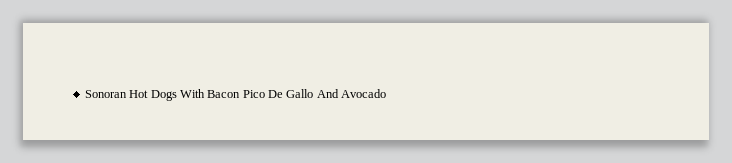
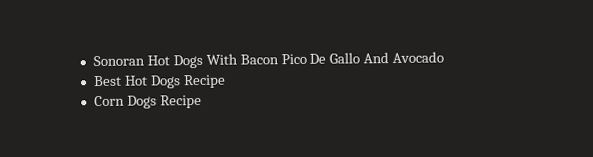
(387, 93) none -> [92,74,226,89] [93,94,202,109] // Best Hot Dogs Recipe // Corn Dogs Recipe

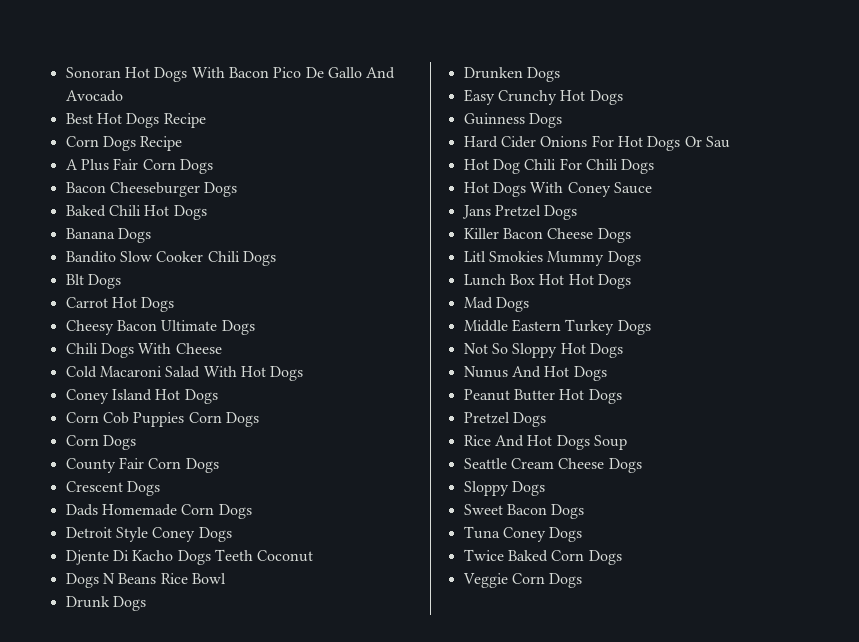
(202, 101) none -> [65,158,213,174] [65,182,238,197] [65,205,207,220] [65,228,151,243] [65,251,276,266] [65,274,121,289] [65,297,175,312] [65,320,255,335] [65,343,222,358] [65,366,304,381] [65,389,218,404] [65,412,259,427] [65,435,136,450] [65,457,219,473] [65,481,160,496] [65,504,252,519] [65,527,232,542] [65,549,314,565] [65,573,226,588] [65,596,146,611] [463,67,560,82] [463,89,623,105] [463,113,562,128] [463,135,730,151] [463,158,655,174] [463,182,652,197] [461,205,578,220] [463,228,631,243] [463,251,641,266] [463,274,631,289] [463,297,529,312] [463,319,651,335] [463,343,623,358] [463,366,607,381] [463,389,622,404] [463,412,546,427] [463,435,627,450] [463,458,642,473] [463,481,545,496] [463,504,585,519] [463,526,583,542] [463,549,622,565] [462,573,583,588] // A Plus Fair Corn Dogs // Bacon Cheeseburger Dogs // Baked Chili Hot Dogs // Banana Dogs // Bandito Slow Cooker Chili Dogs // Blt Dogs // Carrot Hot Dogs // Cheesy Bacon Ultimate Dogs // Chili Dogs With Cheese // Cold Macaroni Salad With Hot Dogs // Coney Island Hot Dogs // Corn Cob Puppies Corn Dogs // Corn Dogs // County Fair Corn Dogs // Crescent Dogs // Dads Homemade Corn Dogs // Detroit Style Coney Dogs // Djente Di Kacho Dogs Teeth Coconut // Dogs N Beans Rice Bowl // Drunk Dogs // Drunken Dogs // Easy Crunchy Hot Dogs // Guinness Dogs // Hard Cider Onions For Hot Dogs Or Sau // Hot Dog Chili For Chili Dogs // Hot Dogs With Coney Sauce // Jans Pretzel Dogs // Killer Bacon Cheese Dogs // Litl Smokies Mummy Dogs // Lunch Box Hot Hot Dogs // Mad Dogs // Middle Eastern Turkey Dogs // Not So Sloppy Hot Dogs // Nunus And Hot Dogs // Peanut Butter Hot Dogs // Pretzel Dogs // Rice And Hot Dogs Soup // Seattle Cream Cheese Dogs // Sloppy Dogs // Sweet Bacon Dogs // Tuna Coney Dogs // Twice Baked Corn Dogs // Veggie Corn Dogs

